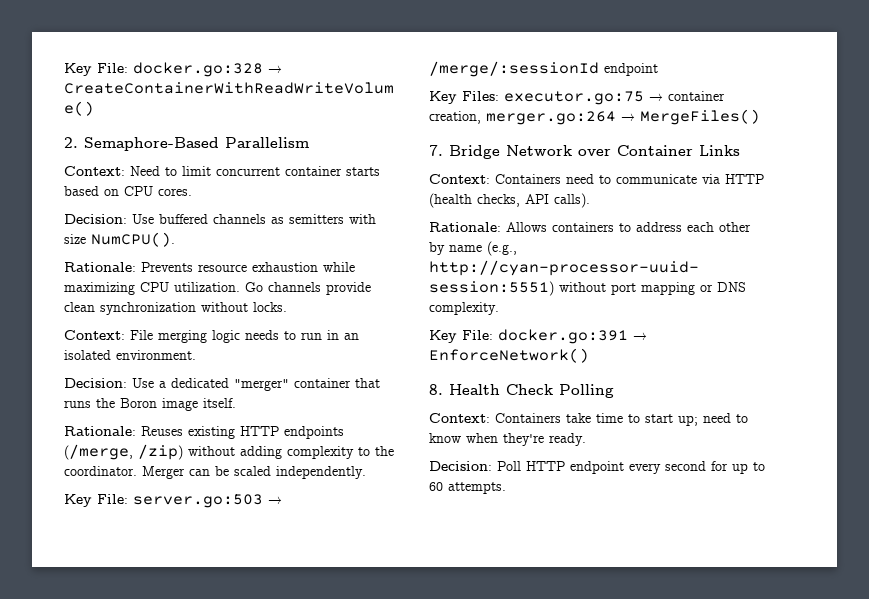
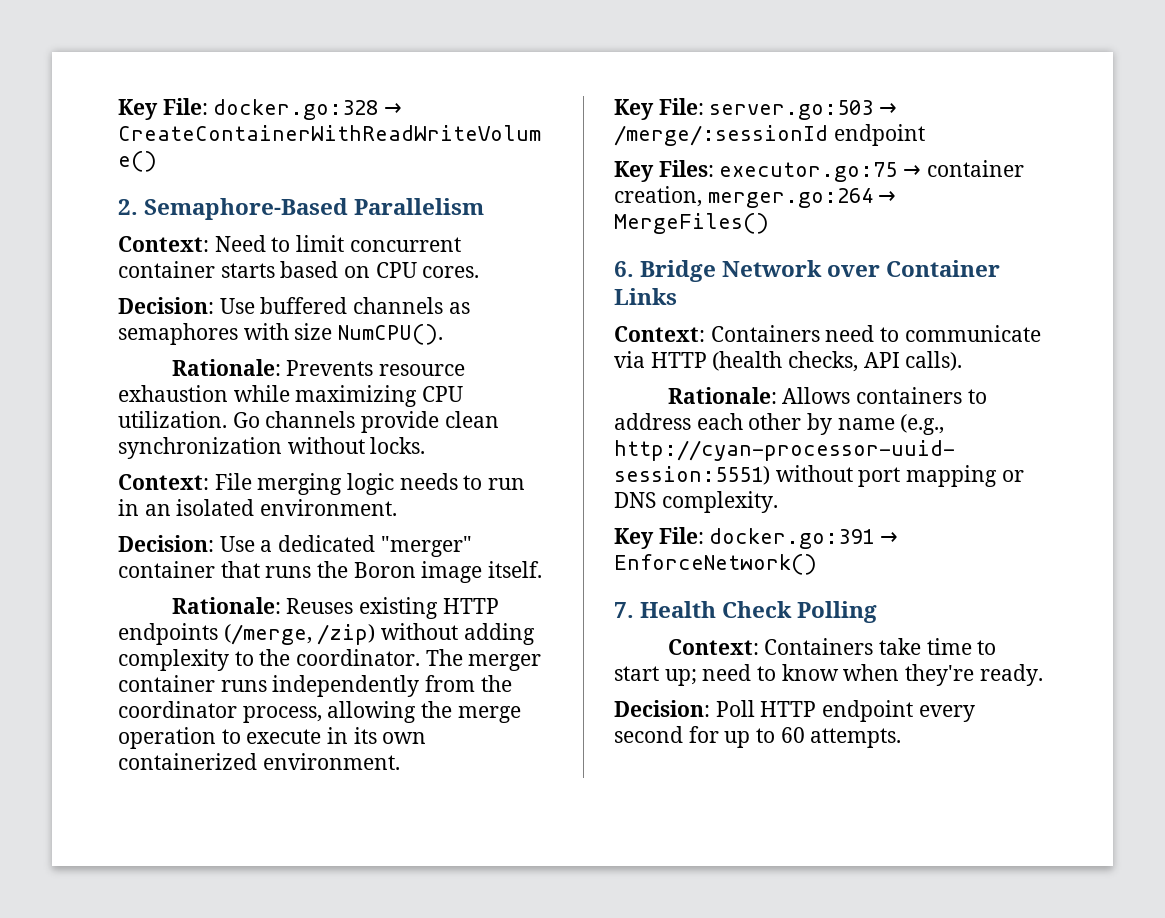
[289,214,344,224] semitters -> [118,323,238,345] semaphores
[142,466,366,479] Merger can be scaled independently. -> [425,649,542,671] [118,675,512,697] [118,701,521,723] [118,727,427,749] [118,753,400,770] The merger container runs independently from the coordinator process, allowing the merge operation to execute in its own containerized environment.
[429,145,443,156] 7. -> [614,261,634,277] 6.
[429,384,443,395] 8. -> [614,602,634,618] 7.

